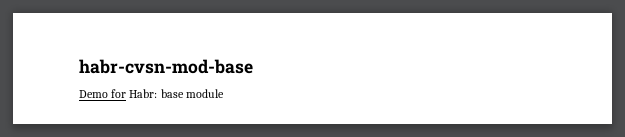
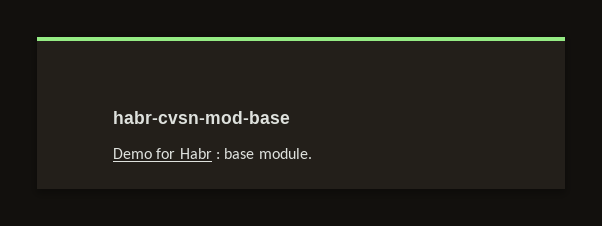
[129,89,224,98] Habr: base module -> [179,148,312,159] Habr : base module.

